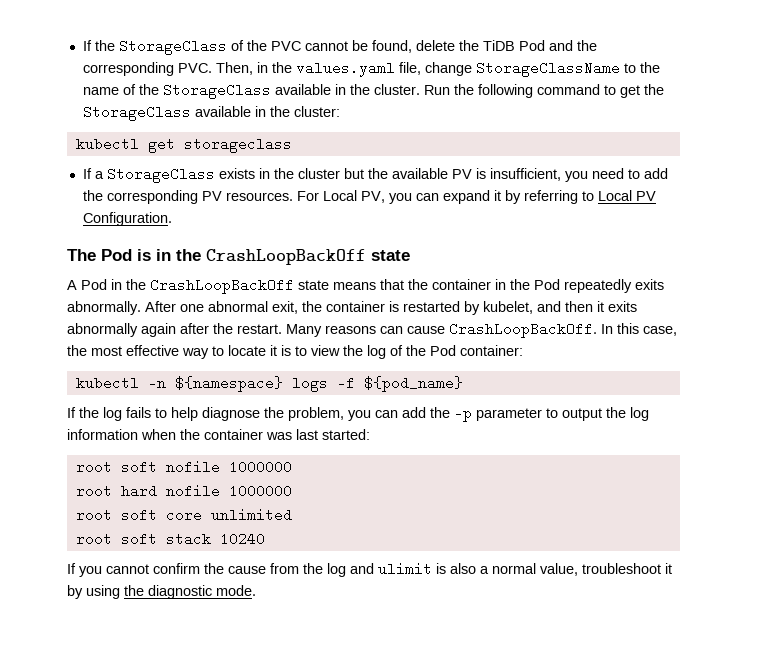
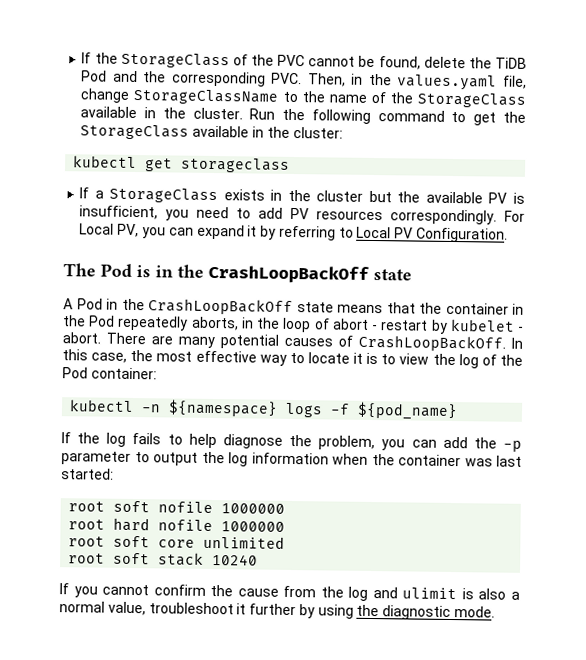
[82,190,293,204] the corresponding PV resources. -> [290,207,498,225] PV resources correspondingly.
[635,279,664,290] [67,301,637,315] [67,323,445,337] exits abnormally. After one abnormal exit, the container is restarted by kubelet, and then it exits abnormally again after the restart. Many reasons can cause -> [190,316,524,334] [62,332,353,349] aborts, in the loop of abort - restart by kubelet - abort. There are many potential causes of
(672, 568) none -> [249,603,297,616] further

